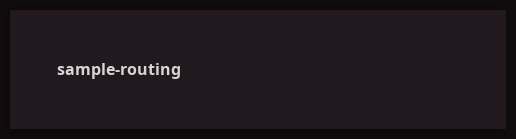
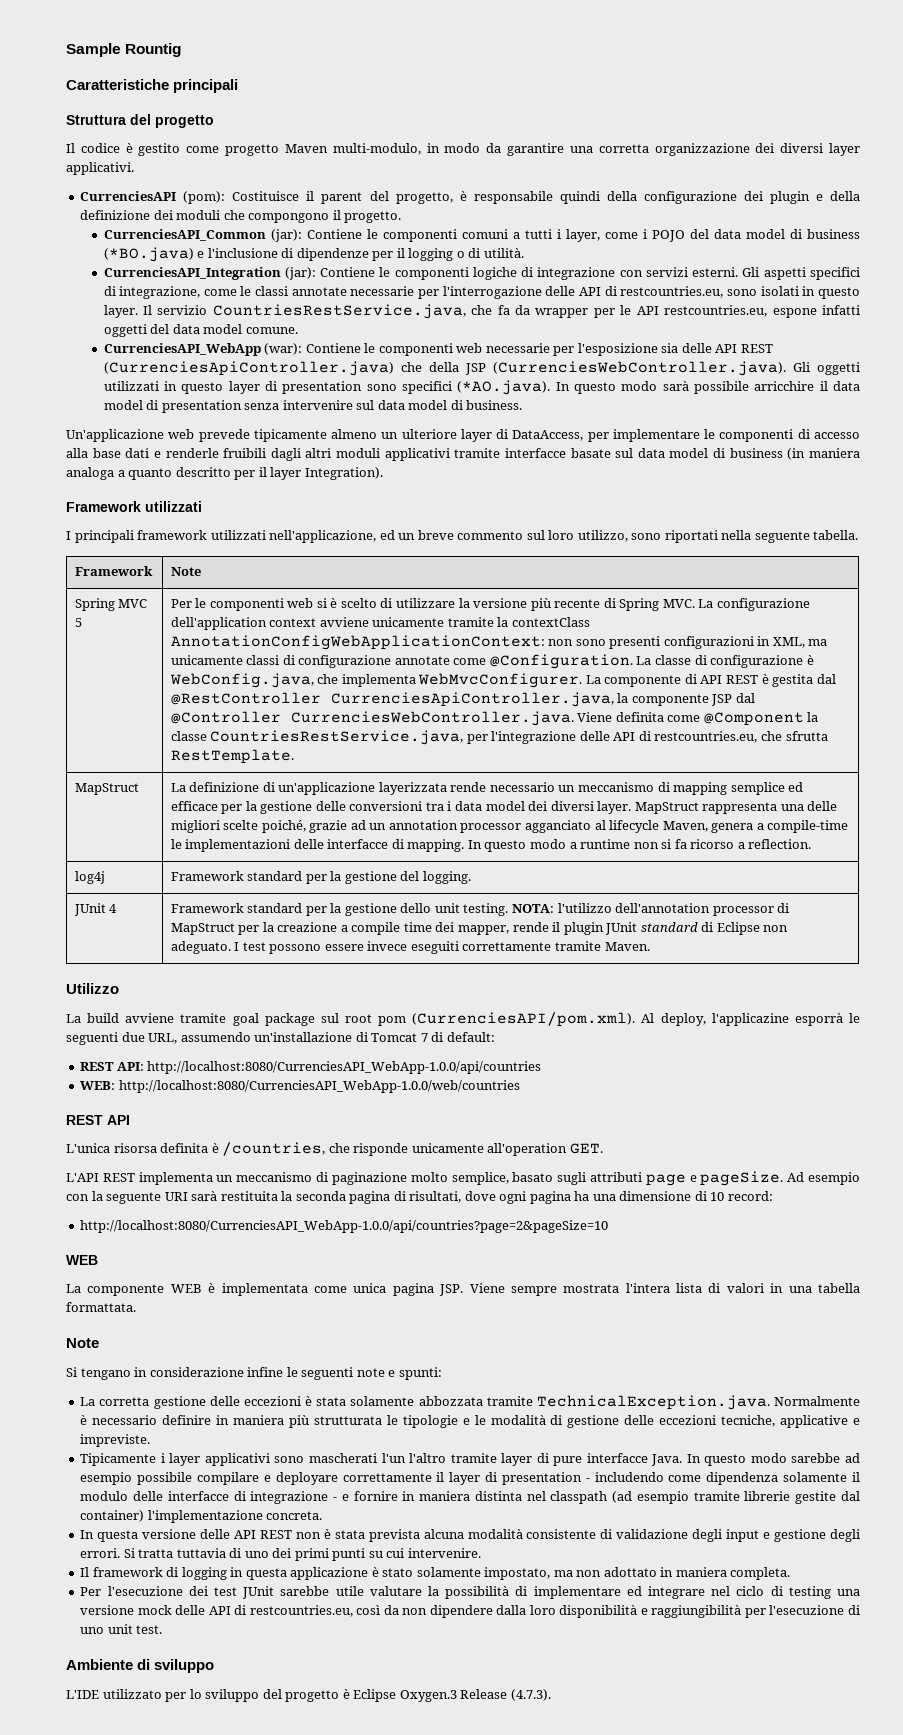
[57,63,181,79] sample-routing -> [66,43,182,57] [66,79,239,93] [66,114,214,128] [66,143,861,156] [66,162,134,175] [80,191,860,204] [80,210,402,223] [103,229,861,242] [103,247,524,262] [103,267,861,280] [103,286,861,299] [103,304,861,319] [103,324,298,337] [103,343,773,356] [103,361,860,376] [103,380,861,395] [103,400,523,413] [66,429,860,442] [66,448,861,461] [66,467,383,480] [66,501,202,512] [66,530,859,543] [74,566,153,576] [170,567,201,576] [74,598,148,611] [74,618,82,627] [170,598,810,611] [170,617,590,630] [170,635,828,650] [170,654,814,669] [169,673,836,688] [170,692,755,707] [170,711,819,726] [170,730,828,745] [170,749,294,764] [74,783,139,795] [170,782,804,795] [170,801,838,814] [170,820,849,833] [170,839,812,852] [74,871,105,884] [170,871,471,884] [73,903,118,916] [170,903,790,916] [170,922,789,935] [170,941,650,954] [66,983,119,994] [66,1012,860,1027] [66,1032,495,1045] [80,1061,542,1074] [80,1080,520,1093] [66,1115,130,1125] [66,1142,603,1156] [66,1171,860,1186] [66,1191,773,1204] [80,1220,609,1233] [66,1255,98,1265] [66,1283,861,1296] [66,1302,136,1312] [66,1338,99,1348] [66,1367,442,1380] [80,1395,861,1410] [80,1415,861,1428] [80,1434,151,1447] [80,1453,861,1466] [80,1472,861,1485] [80,1491,860,1504] [80,1510,323,1523] [80,1529,860,1542] [80,1548,481,1561] [80,1567,791,1580] [80,1586,860,1599] [80,1605,860,1618] [80,1624,163,1634] [66,1659,215,1673] [66,1689,551,1702] Sample Rountig // Caratteristiche principali // Struttura del progetto // Il codice è gestito come progetto Maven multi-modulo, in modo da garantire una corretta organizzazione dei diversi layer applicativi. // CurrenciesAPI (pom): Costituisce il parent del progetto, è responsabile quindi della configurazione dei plugin e della definizione dei moduli che compongono il progetto. // CurrenciesAPI_Common (jar): Contiene le componenti comuni a tutti i layer, come i POJO del data model di business (*BO.java) e l'inclusione di dipendenze per il logging o di utilità. // CurrenciesAPI_Integration (jar): Contiene le componenti logiche di integrazione con servizi esterni. Gli aspetti specifici di integrazione, come le classi annotate necessarie per l'interrogazione delle API di restcountries.eu, sono isolati in questo layer. Il servizio CountriesRestService.java, che fa da wrapper per le API restcountries.eu, espone infatti oggetti del data model comune. // CurrenciesAPI_WebApp (war): Contiene le componenti web necessarie per l'esposizione sia delle API REST (CurrenciesApiController.java) che della JSP (CurrenciesWebController.java). Gli oggetti utilizzati in questo layer di presentation sono specifici (*AO.java). In questo modo sarà possibile arricchire il data model di presentation senza intervenire sul data model di business. // Un'applicazione web prevede tipicamente almeno un ulteriore layer di DataAccess, per implementare le componenti di accesso alla base dati e renderle fruibili dagli altri moduli applicativi tramite interfacce basate sul data model di business (in maniera analoga a quanto descritto per il layer Integration). // Framework utilizzati // I principali framework utilizzati nell'applicazione, ed un breve commento sul loro utilizzo, sono riportati nella seguente tabella. // Framework | Note // Spring MVC 5 | Per le componenti web si è scelto di utilizzare la versione più recente di Spring MVC. La configurazione dell'application context avviene unicamente tramite la contextClass AnnotationConfigWebApplicationContext: non sono presenti configurazioni in XML, ma unicamente classi di configurazione annotate come @Configuration. La classe di configurazione è WebConfig.java, che implementa WebMvcConfigurer. La componente di API REST è gestita dal @RestController CurrenciesApiController.java, la componente JSP dal @Controller CurrenciesWebController.java. Viene definita come @Component la classe CountriesRestService.java, per l'integrazione delle API di restcountries.eu, che sfrutta RestTemplate. // MapStruct | La definizione di un'applicazione layerizzata rende necessario un meccanismo di mapping semplice ed efficace per la gestione delle conversioni tra i data model dei diversi layer. MapStruct rappresenta una delle migliori scelte poiché, grazie ad un annotation processor agganciato al lifecycle Maven, genera a compile-time le implementazioni delle interfacce di mapping. In questo modo a runtime non si fa ricorso a reflection. // log4j | Framework standard per la gestione del logging. // JUnit 4 | Framework standard per la gestione dello unit testing. NOTA: l'utilizzo dell'annotation processor di MapStruct per la creazione a compile time dei mapper, rende il plugin JUnit standard di Eclipse non adeguato. I test possono essere invece eseguiti correttamente tramite Maven. // Utilizzo // La build avviene tramite goal package sul root pom (CurrenciesAPI/pom.xml). Al deploy, l'applicazine esporrà le seguenti due URL, assumendo un'installazione di Tomcat 7 di default: // REST API: http://localhost:8080/CurrenciesAPI_WebApp-1.0.0/api/countries // WEB: http://localhost:8080/CurrenciesAPI_WebApp-1.0.0/web/countries // REST API // L'unica risorsa definita è /countries, che risponde unicamente all'operation GET. // L'API REST implementa un meccanismo di paginazione molto semplice, basato sugli attributi page e pageSize. Ad esempio con la seguente URI sarà restituita la seconda pagina di risultati, dove ogni pagina ha una dimensione di 10 record: // http://localhost:8080/CurrenciesAPI_WebApp-1.0.0/api/countries?page=2&pageSize=10 // WEB // La componente WEB è implementata come unica pagina JSP. Viene sempre mostrata l'intera lista di valori in una tabella formattata. // Note // Si tengano in considerazione infine le seguenti note e spunti: // La corretta gestione delle eccezioni è stata solamente abbozzata tramite TechnicalException.java. Normalmente è necessario definire in maniera più strutturata le tipologie e le modalità di gestione delle eccezioni tecniche, applicative e impreviste. // Tipicamente i layer applicativi sono mascherati l'un l'altro tramite layer di pure interfacce Java. In questo modo sarebbe ad esempio possibile compilare e deployare correttamente il layer di presentation - includendo come dipendenza solamente il modulo delle interfacce di integrazione - e fornire in maniera distinta nel classpath (ad esempio tramite librerie gestite dal container) l'implementazione concreta. // In questa versione delle API REST non è stata prevista alcuna modalità consistente di validazione degli input e gestione degli errori. Si tratta tuttavia di uno dei primi punti su cui intervenire. // Il framework di logging in questa applicazione è stato solamente impostato, ma non adottato in maniera completa. // Per l'esecuzione dei test JUnit sarebbe utile valutare la possibilità di implementare ed integrare nel ciclo di testing una versione mock delle API di restcountries.eu, così da non dipendere dalla loro disponibilità e raggiungibilità per l'esecuzione di uno unit test. // Ambiente di sviluppo // L'IDE utilizzato per lo sviluppo del progetto è Eclipse Oxygen.3 Release (4.7.3).

